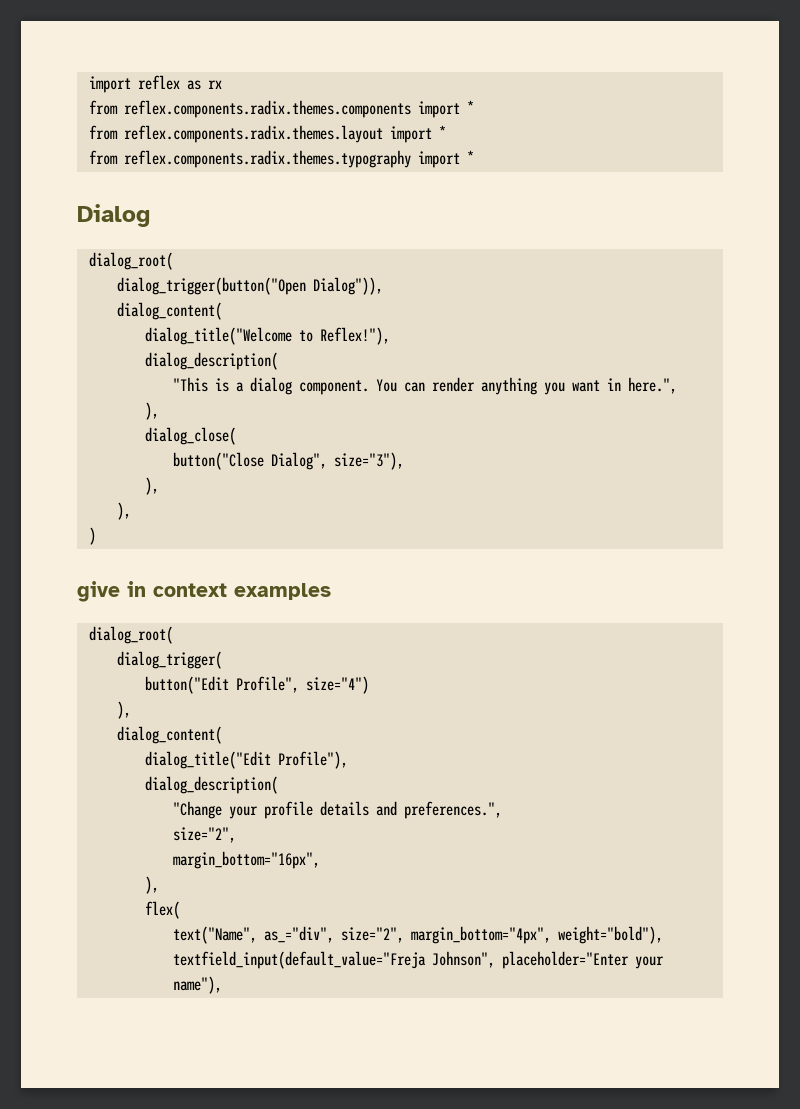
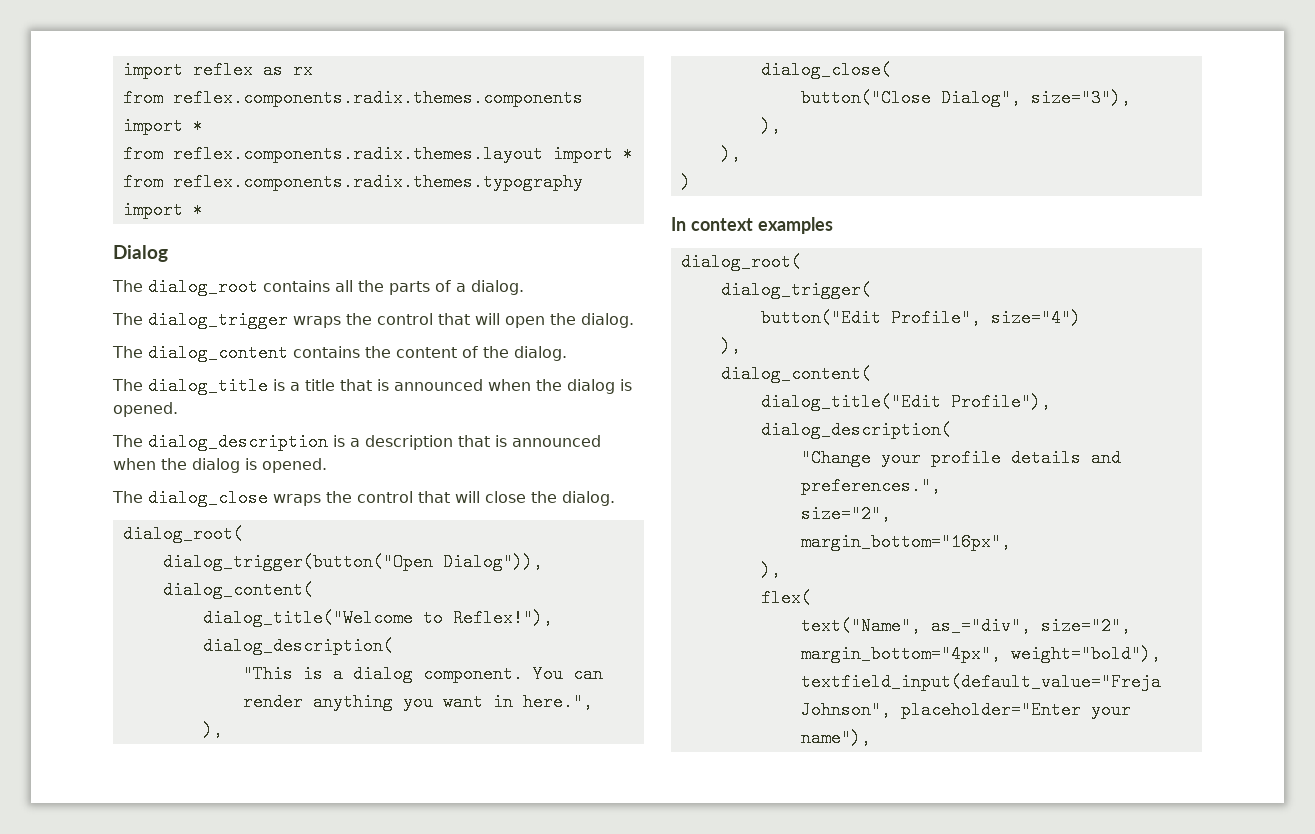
(150, 215) none -> [112,278,524,296] [112,311,634,329] [112,344,567,362] [112,377,632,395] [113,402,178,417] [112,433,601,451] [113,458,327,473] [112,489,615,507] // The dialog_root contains all the parts of a dialog. // The dialog_trigger wraps the control that will open the dialog. // The dialog_content contains the content of the dialog. // The dialog_title is a title that is announced when the dialog is opened. // The dialog_description is a description that is announced when the dialog is opened. // The dialog_close wraps the control that will close the dialog.
[77,581,146,602] give in -> [671,217,686,231] In

